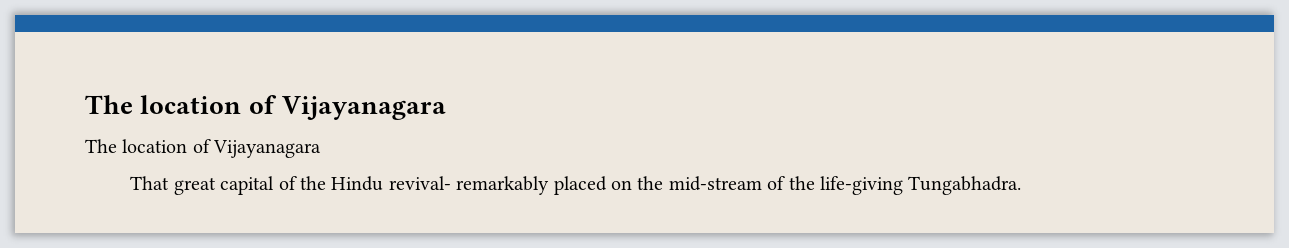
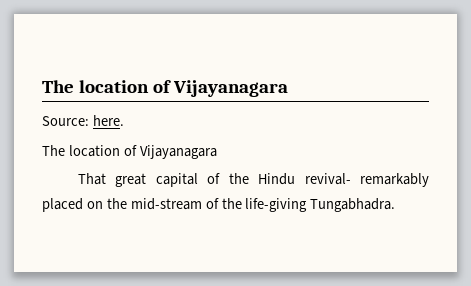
[85,95,446,120] The location of Vijayanagara -> [42,80,289,97] [42,115,124,126] The location of Vijayanagara // Source: here.

